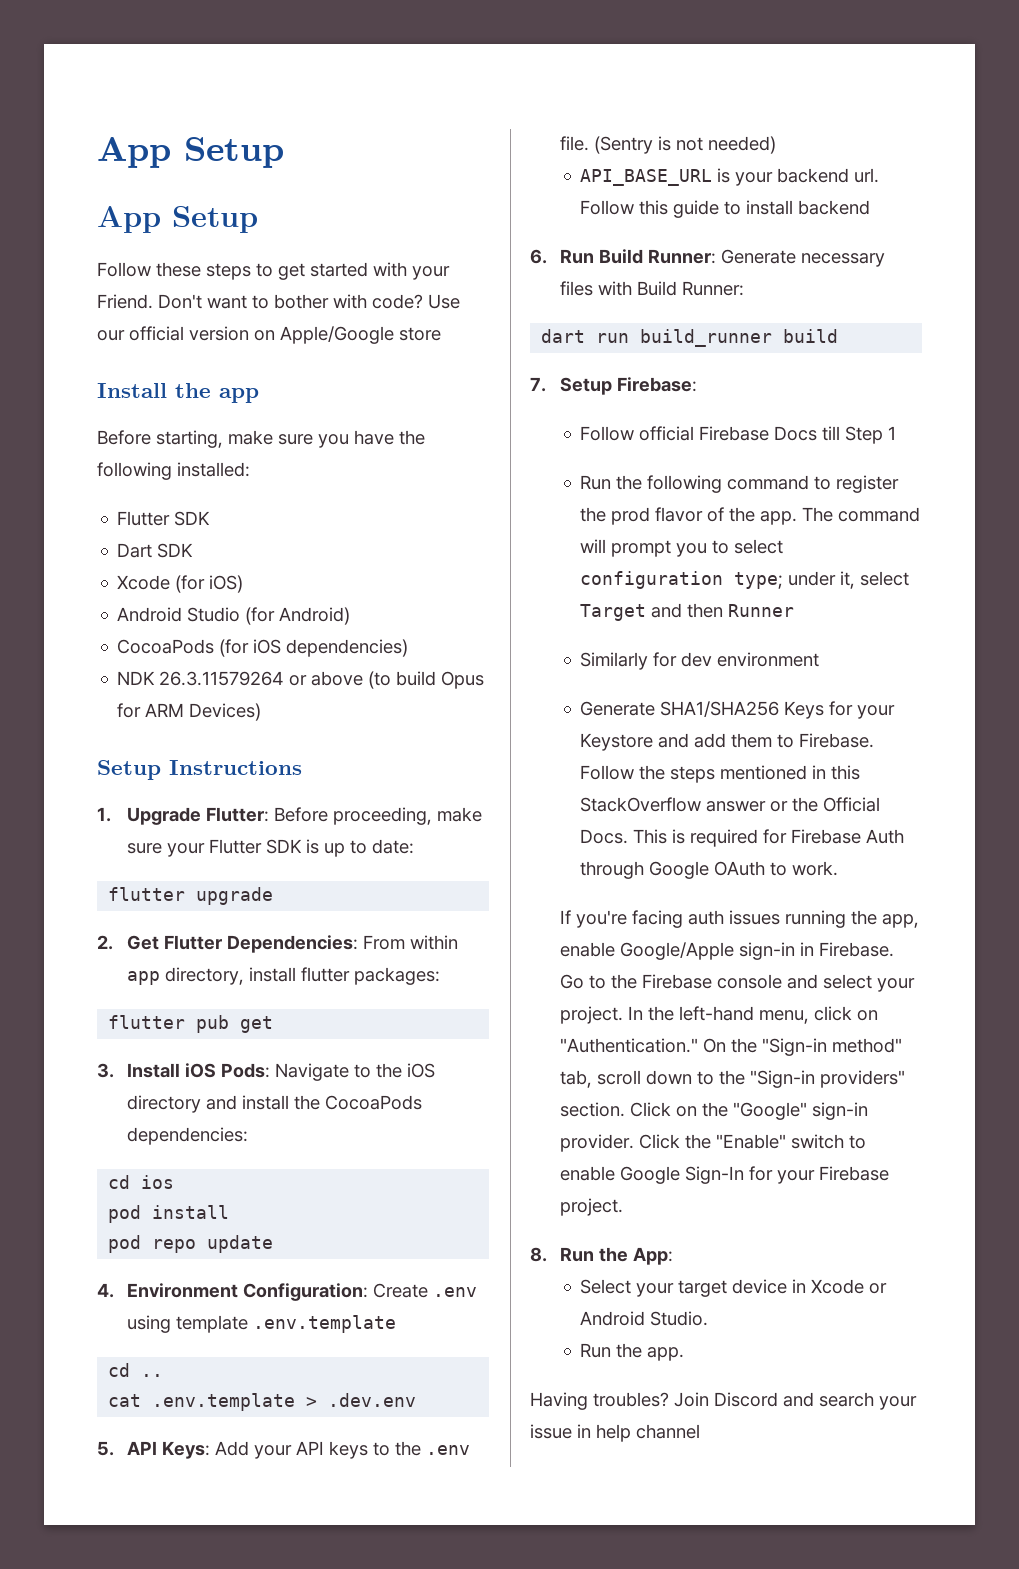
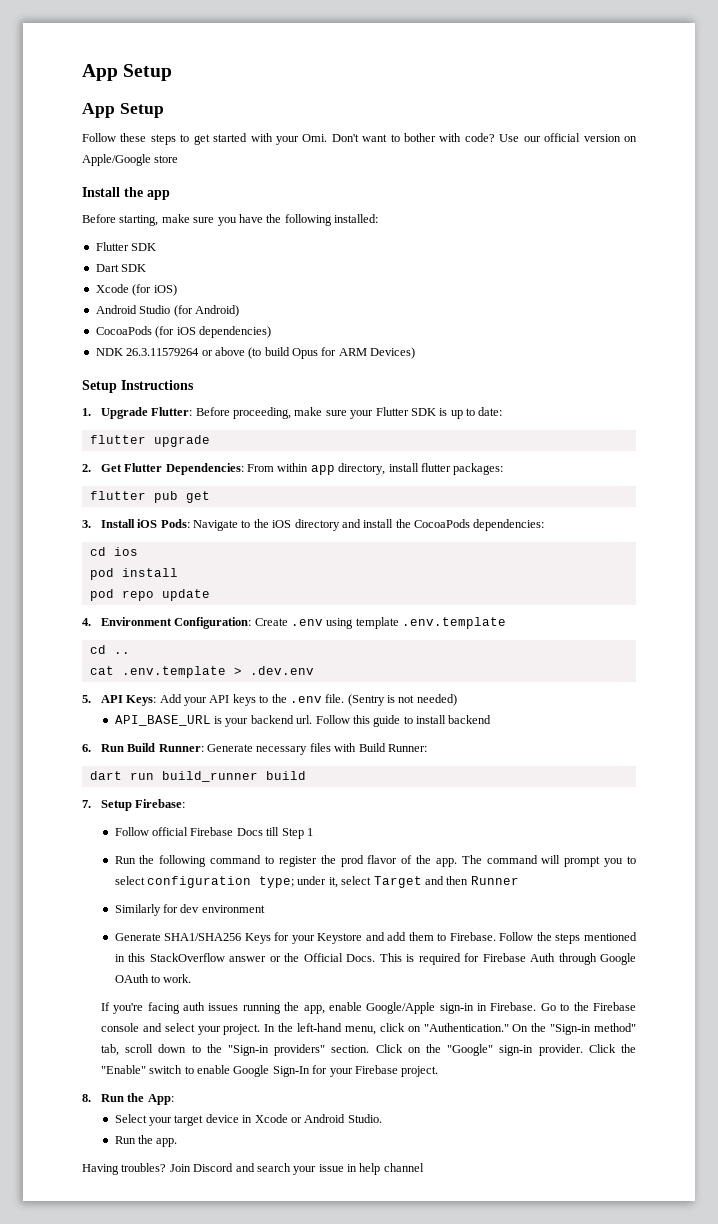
[97,294,153,309] Friend. -> [302,134,328,142] Omi.

